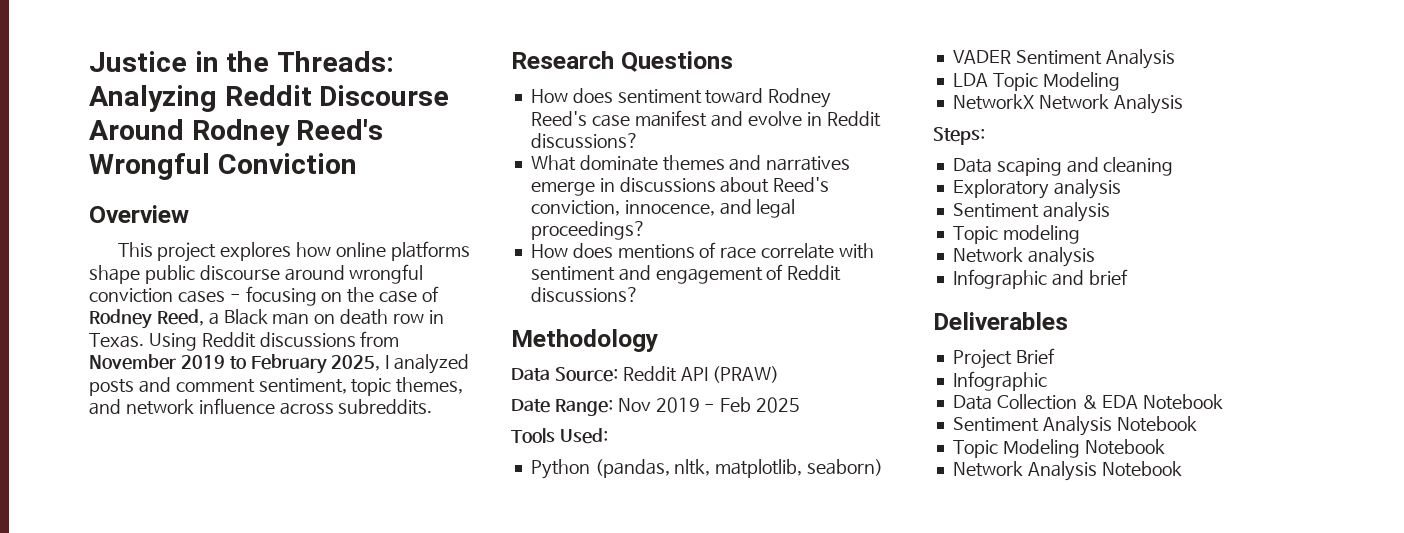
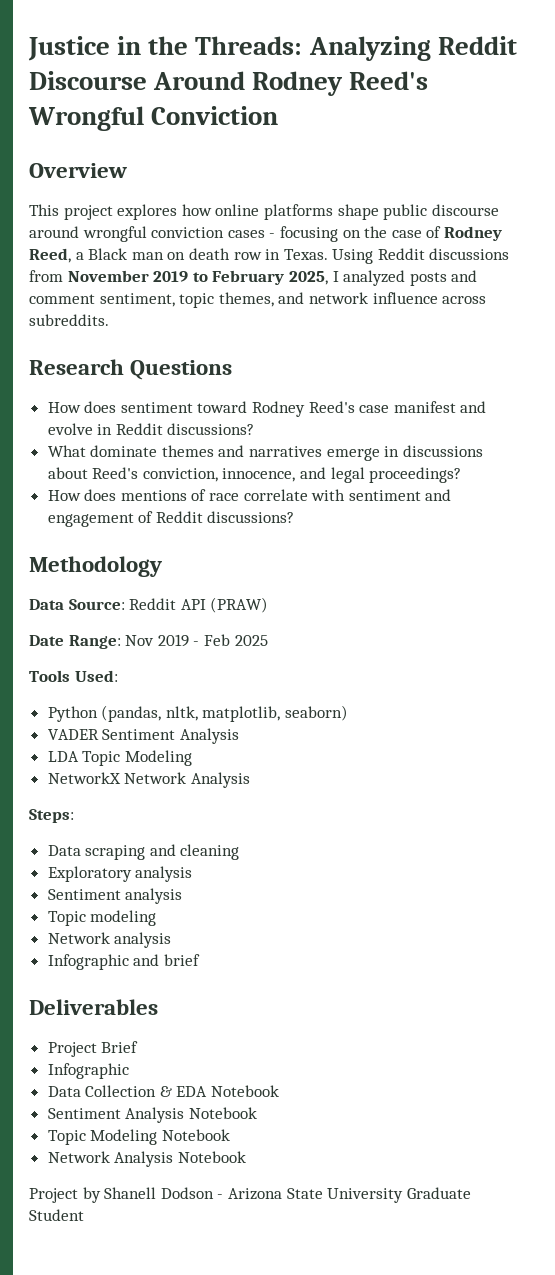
[996,158,1062,176] scaping -> [85,845,146,860] scraping
(1182, 469) none -> [29,1187,471,1203] [29,1209,84,1221] // Project by Shanell Dodson - Arizona State University Graduate Student

